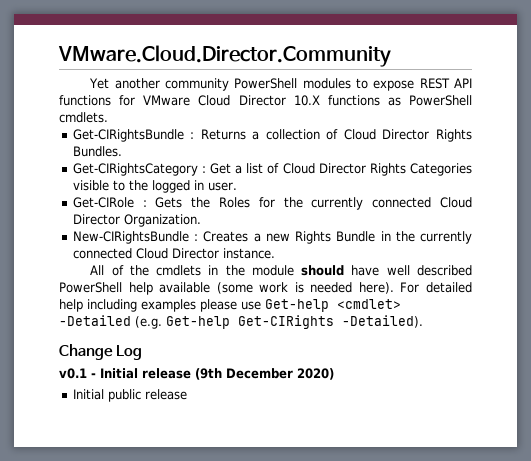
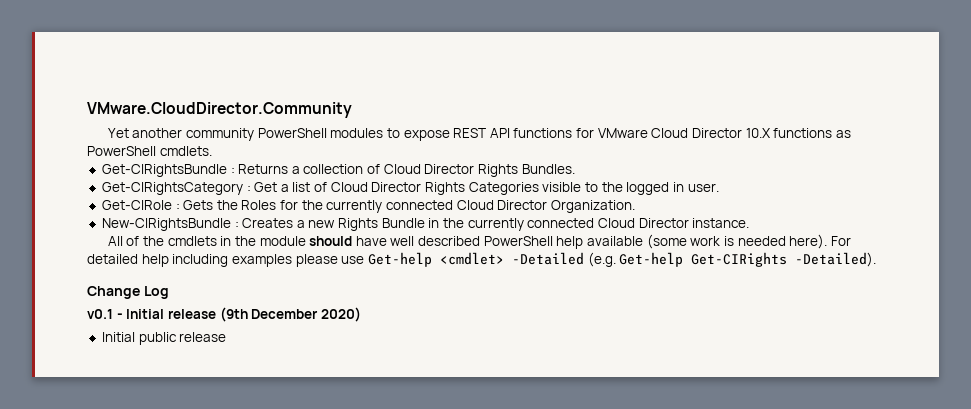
[58,45,391,67] VMware.Cloud.Director.Community -> [87,102,352,118] VMware.CloudDirector.Community

